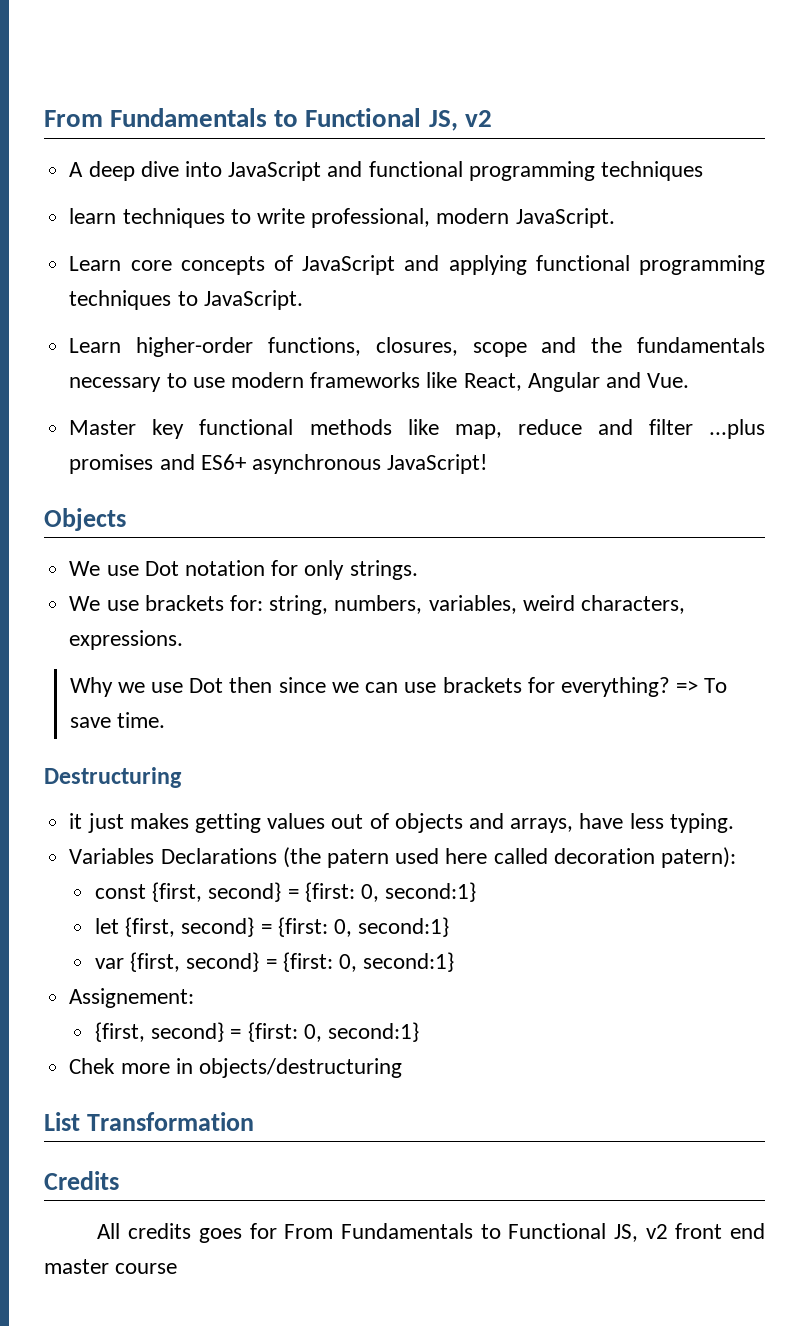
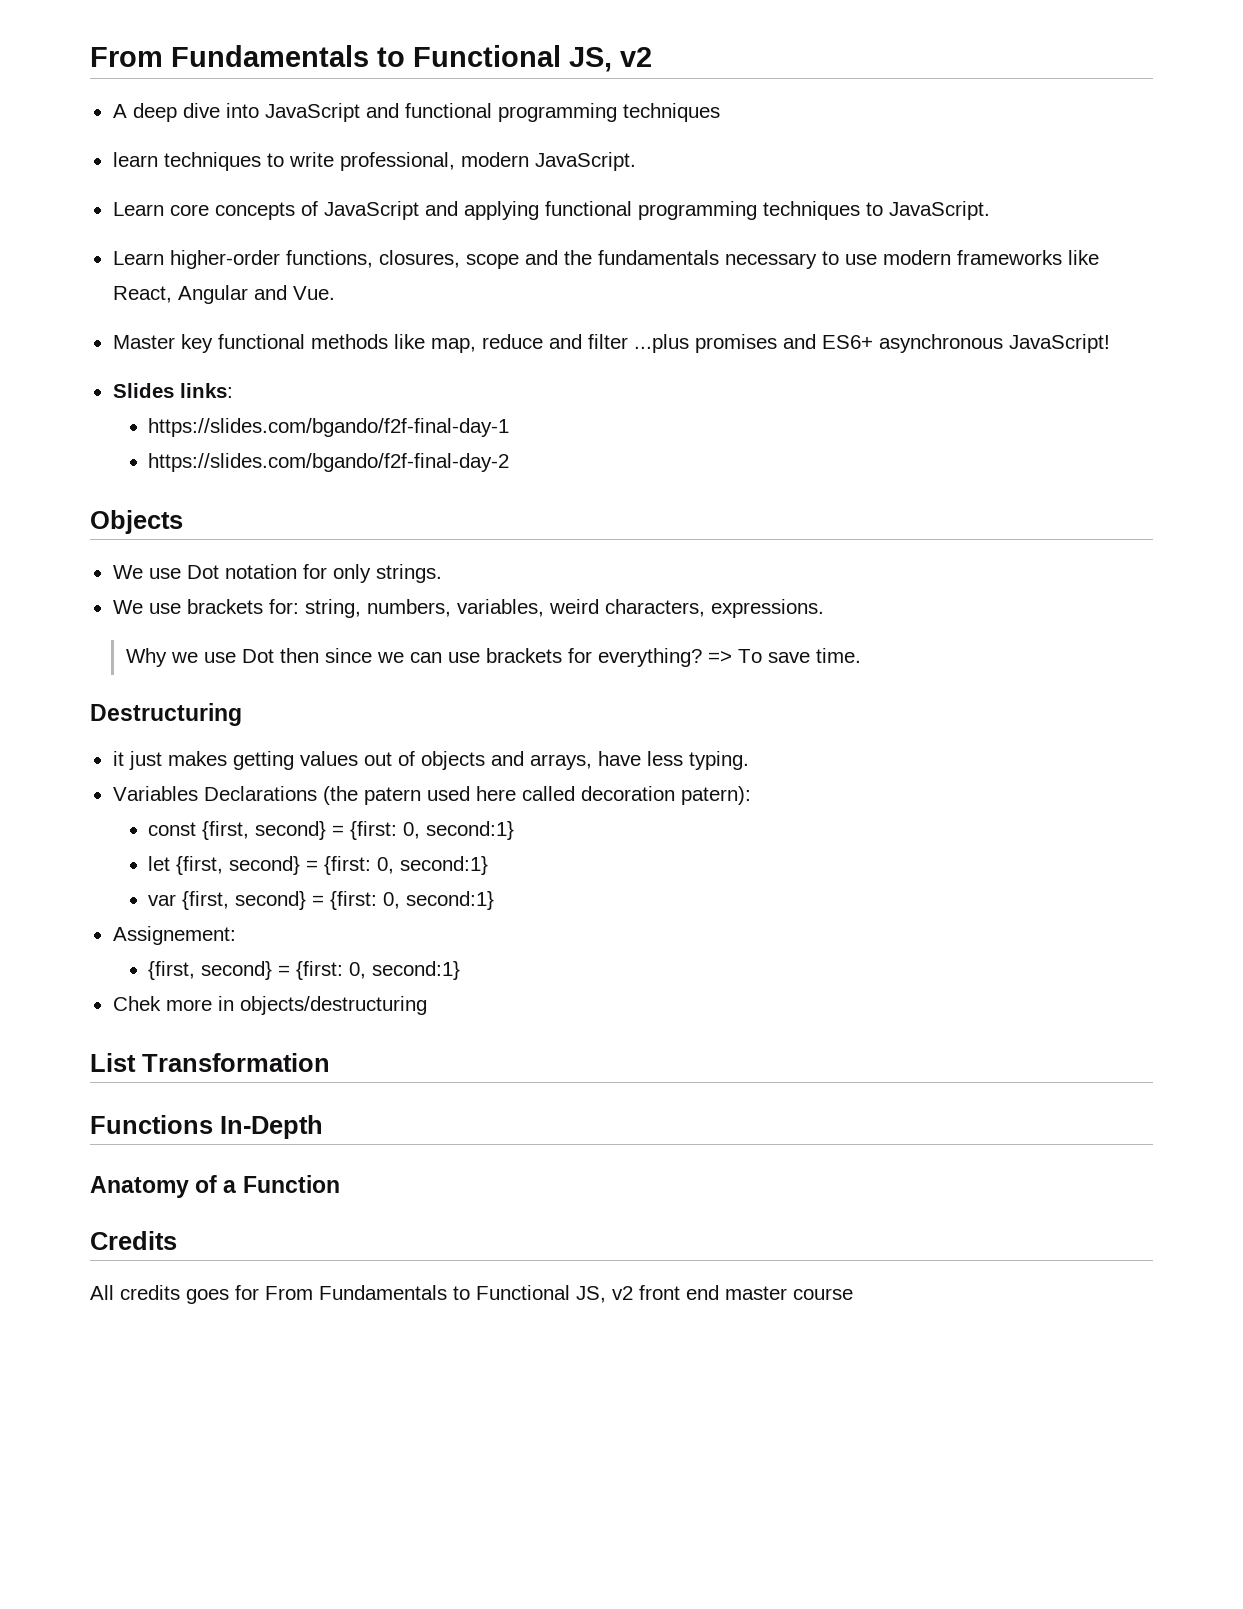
(488, 464) none -> [112,383,233,398] [148,418,510,437] [148,453,510,472] // Slides links: // https://slides.com/bgando/f2f-final-day-1 // https://slides.com/bgando/f2f-final-day-2
(254, 1121) none -> [90,1115,323,1139] [90,1175,340,1198] // Functions In-Depth // Anatomy of a Function

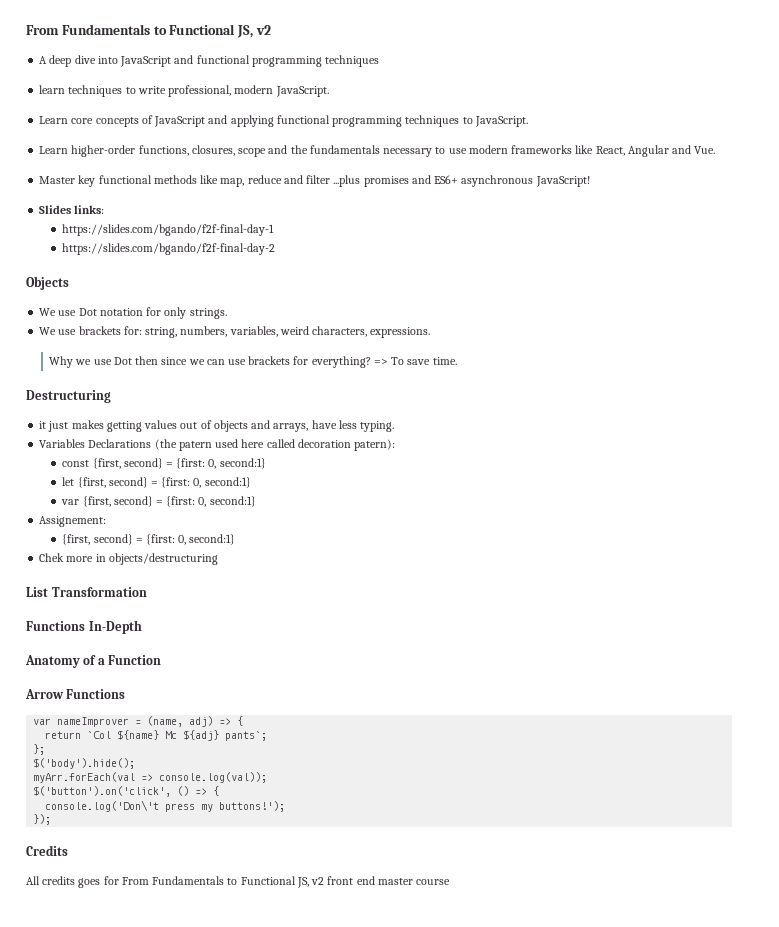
(340, 1184) none -> [25,689,126,699] [33,716,244,727] [45,730,268,741] [33,744,46,755] [33,758,136,769] [33,772,268,783] [33,786,220,797] [45,800,286,812] [33,814,52,825] // Arrow Functions // var nameImprover = (name, adj) => { // return `Col ${name} Mc ${adj} pants`; // }; // $('body').hide(); // myArr.forEach(val => console.log(val)); // $('button').on('click', () => { // console.log('Don\'t press my buttons!'); // });

